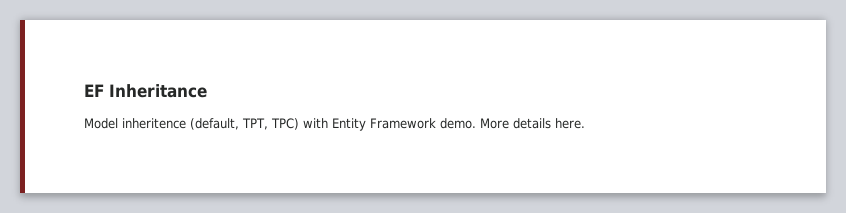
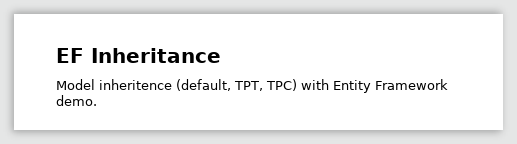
[480,118,585,129] More details here. -> (97, 100) none

